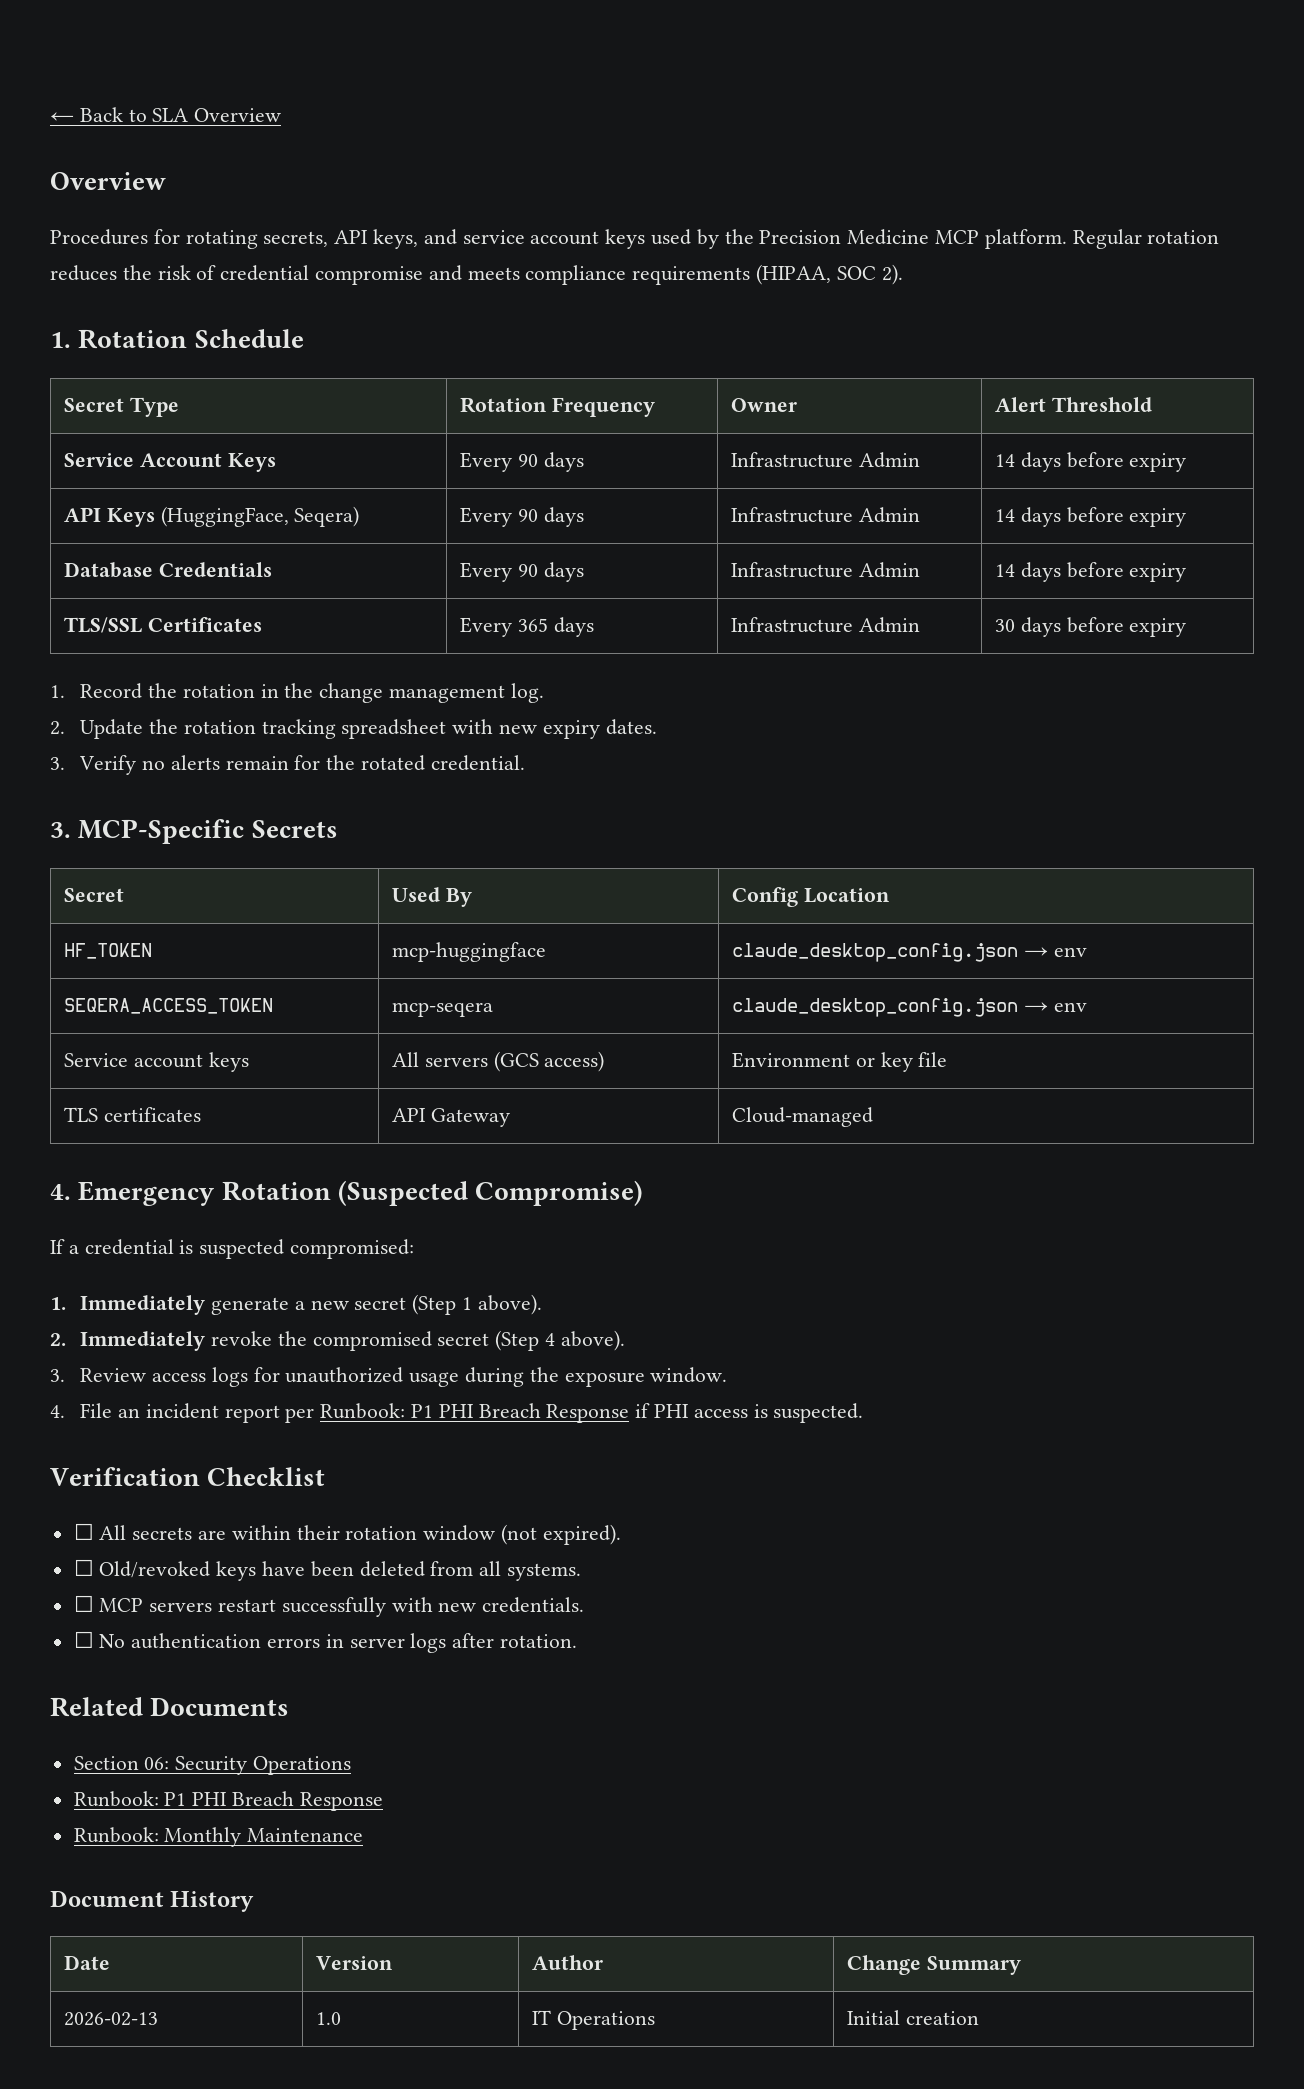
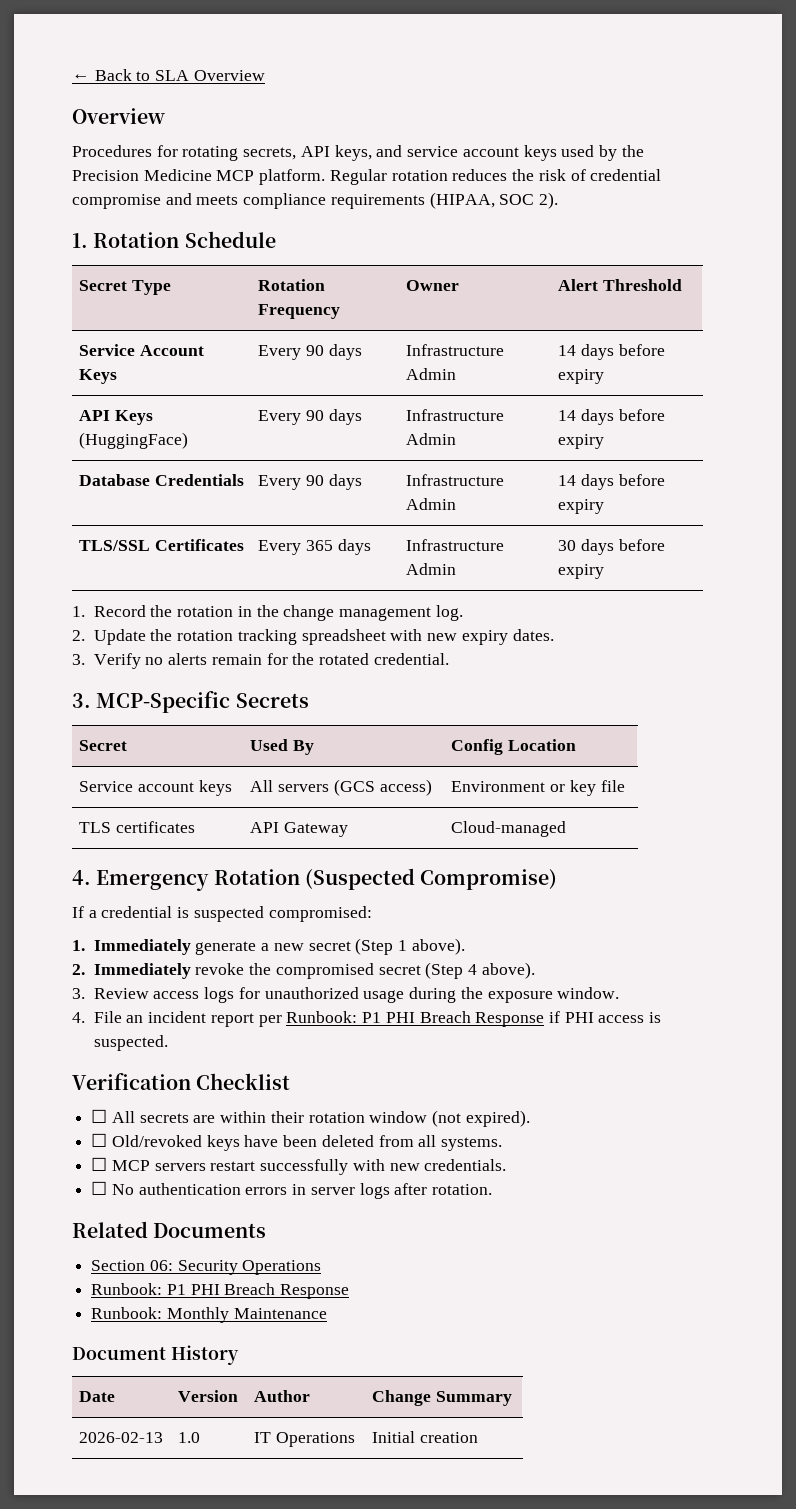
[160,506,360,527] (HuggingFace, Seqera) -> [79,432,189,449] (HuggingFace)
[64,943,153,959] [392,942,547,962] [732,943,1087,962] [64,998,274,1014] [392,1002,494,1017] [732,998,1087,1017] // HF_TOKEN | mcp-huggingface | claude_desktop_config.json → env // SEQERA_ACCESS_TOKEN | mcp-seqera | claude_desktop_config.json → env -> (577, 745) none

